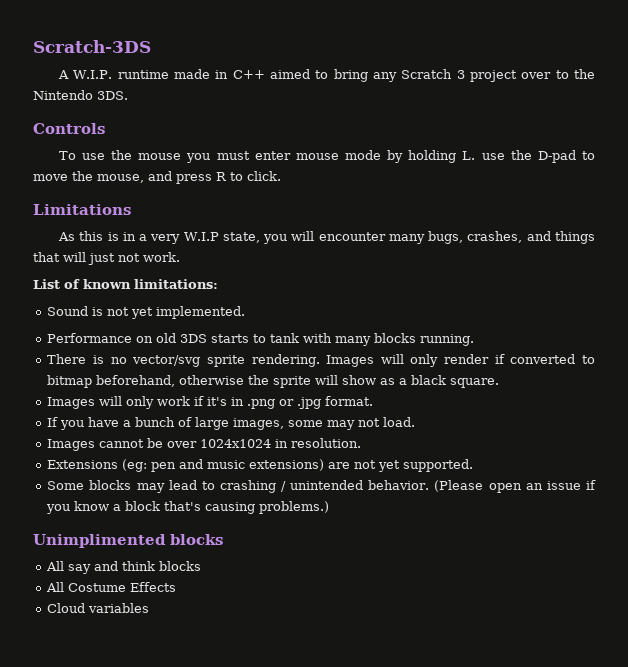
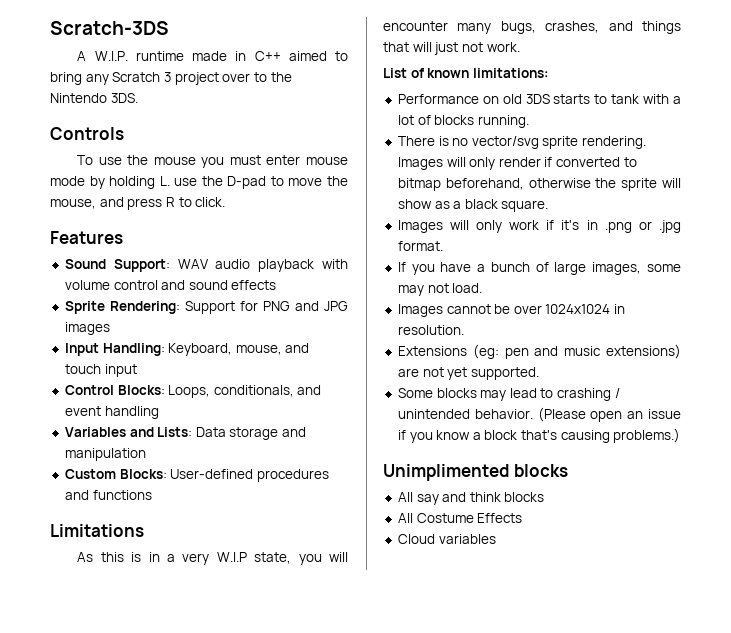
(281, 176) none -> [50,231,123,244] [64,259,348,272] [64,280,277,290] [64,301,348,314] [64,322,110,335] [64,343,310,356] [64,364,137,377] [64,385,322,398] [64,406,159,419] [64,427,307,440] [64,448,146,461] [64,469,329,482] [64,490,152,500] // Features // Sound Support: WAV audio playback with volume control and sound effects // Sprite Rendering: Support for PNG and JPG images // Input Handling: Keyboard, mouse, and touch input // Control Blocks: Loops, conditionals, and event handling // Variables and Lists: Data storage and manipulation // Custom Blocks: User-defined procedures and functions
[47,306,246,319] // Sound is not yet implemented. -> (549, 73) none
[335,336,372,346] many -> [673,96,681,104] [397,115,431,125] a lot of

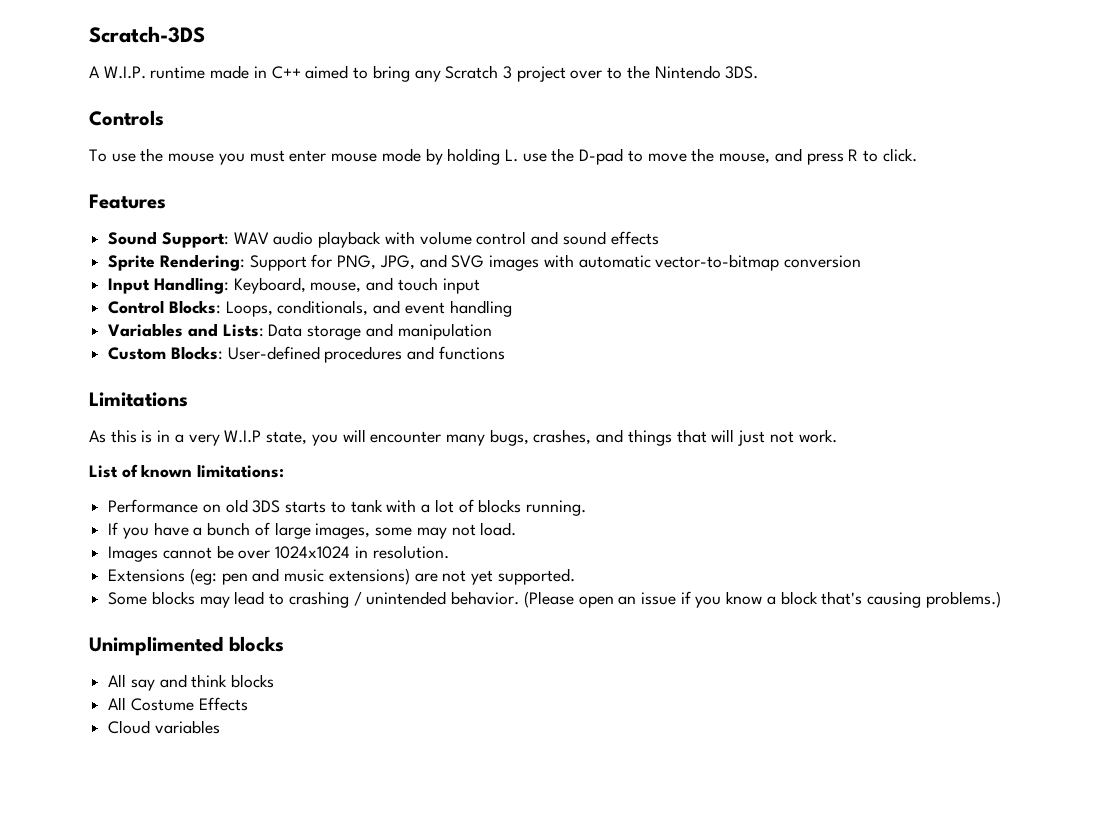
[262,301,348,311] [64,322,110,335] PNG and JPG images -> [337,254,861,271] PNG, JPG, and SVG images with automatic vector-to-bitmap conversion
[397,136,647,149] [397,157,637,170] [397,178,681,191] [397,199,549,212] [397,220,681,233] [397,241,443,251] // There is no vector/svg sprite rendering. Images will only render if converted to bitmap beforehand, otherwise the sprite will show as a black square. // Images will only work if it's in .png or .jpg format. -> (586, 508) none

